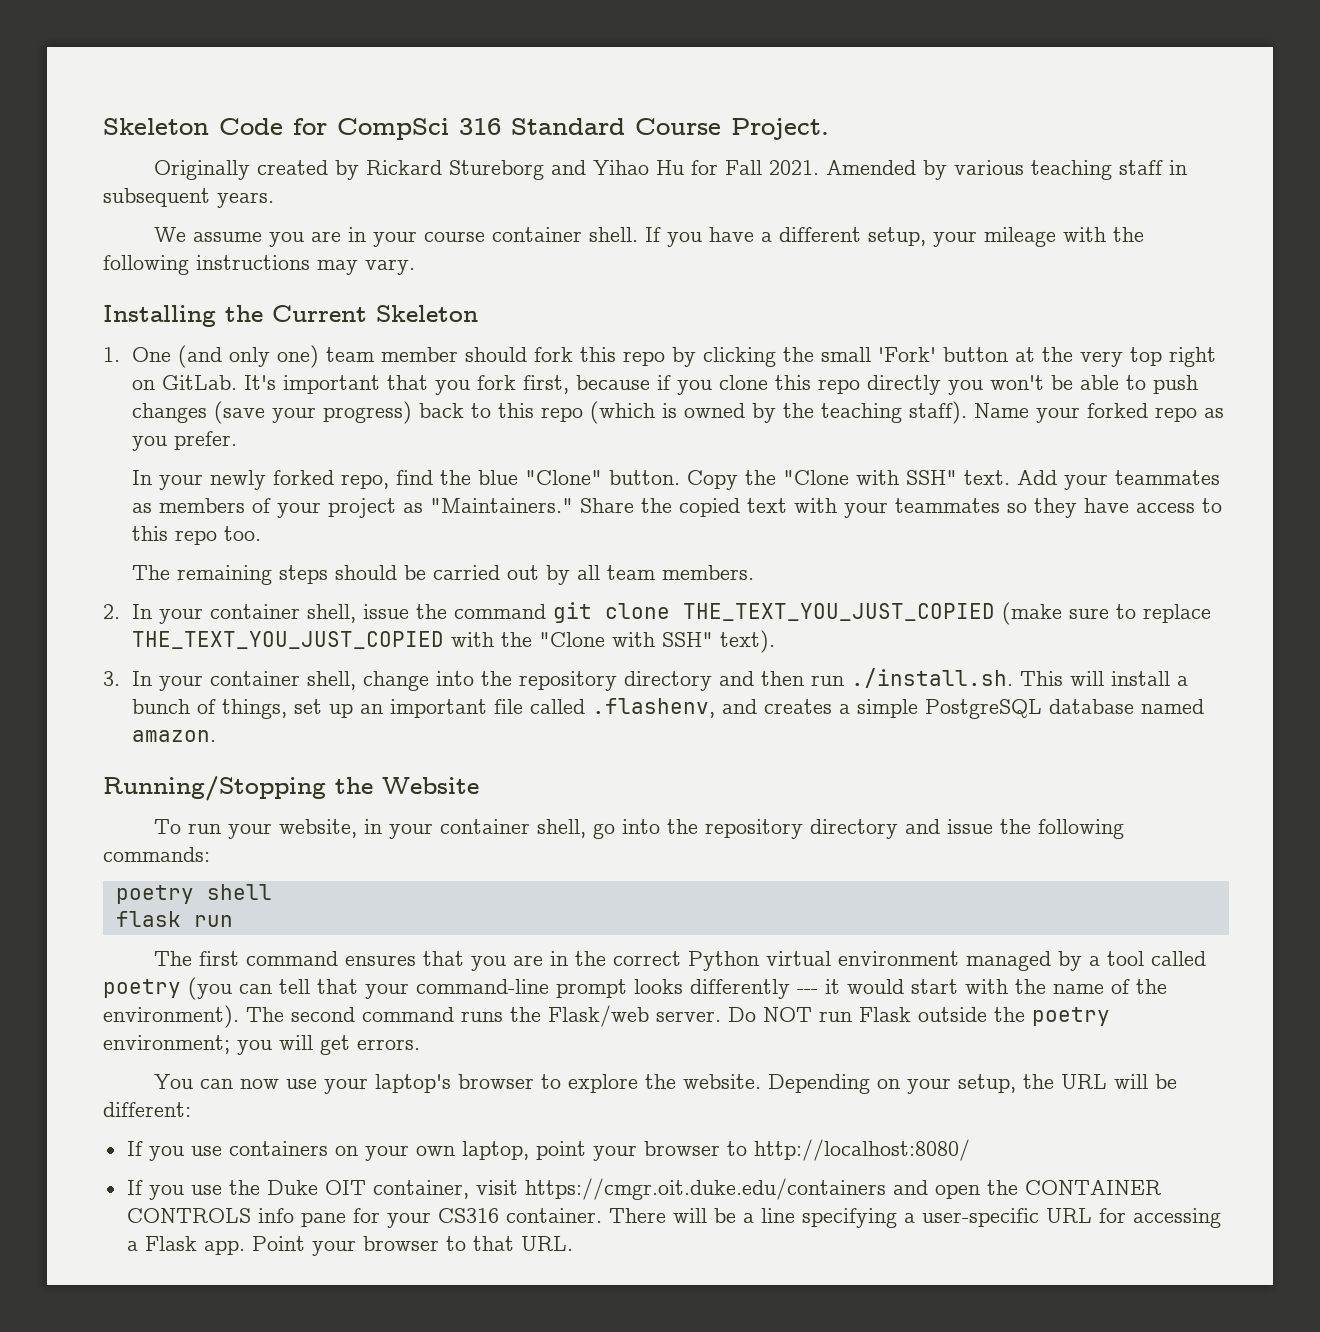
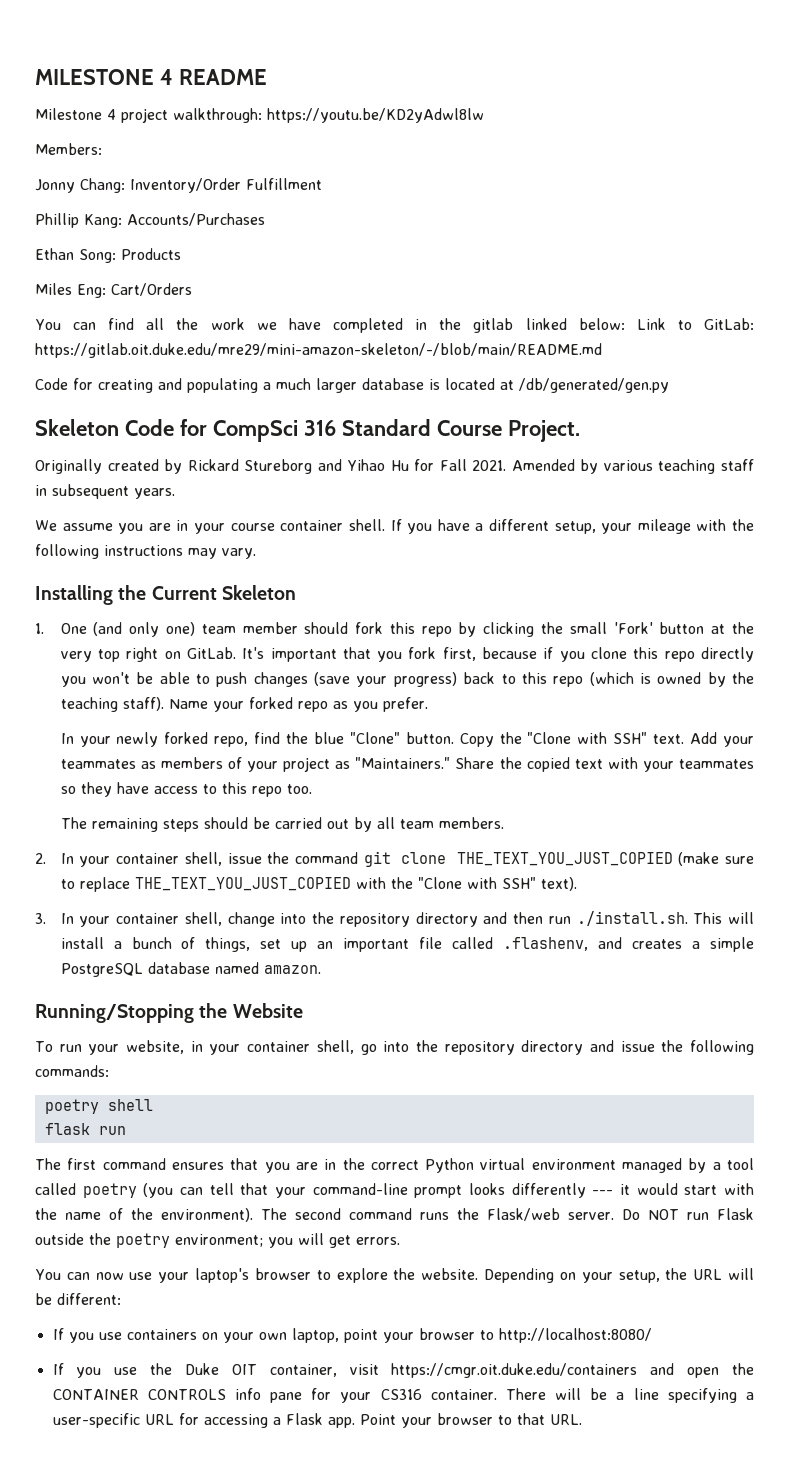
(103, 126) none -> [35,69,267,85] [35,108,484,123] [35,143,102,155] [35,178,322,193] [35,213,265,228] [35,248,181,263] [35,283,192,298] [35,318,754,333] [35,343,602,358] [35,378,669,393] MILESTONE 4 README // Milestone 4 project walkthrough: https://youtu.be/KD2yAdwl8lw // Members: // Jonny Chang: Inventory/Order Fulfillment // Phillip Kang: Accounts/Purchases // Ethan Song: Products // Miles Eng: Cart/Orders // You can find all the work we have completed in the gitlab linked below: Link to GitLab: https://gitlab.oit.duke.edu/mre29/mini-amazon-skeleton/-/blob/main/README.md // Code for creating and populating a much larger database is located at /db/generated/gen.py //

